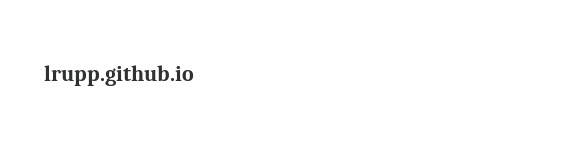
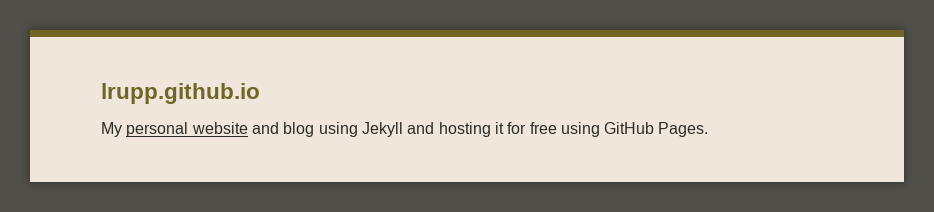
(194, 75) none -> [101,122,709,137] // My personal website and blog using Jekyll and hosting it for free using GitHub Pages.

